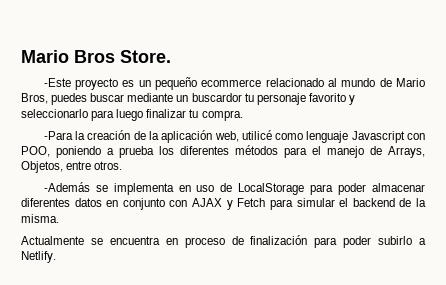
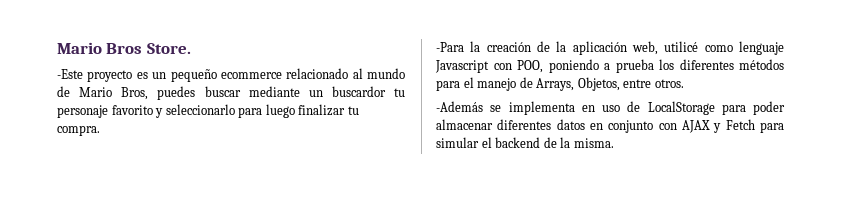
[21,235,426,248] [21,251,56,263] // Actualmente se encuentra en proceso de finalización para poder subirlo a Netlify. -> (614, 143) none

